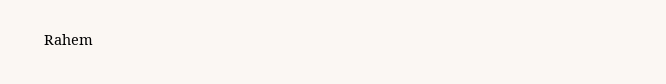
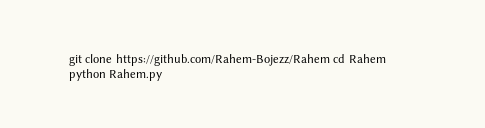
[44,34,93,45] Rahem -> [69,54,386,66] [69,69,163,81] git clone https://github.com/Rahem-Bojezz/Rahem cd Rahem python Rahem.py

